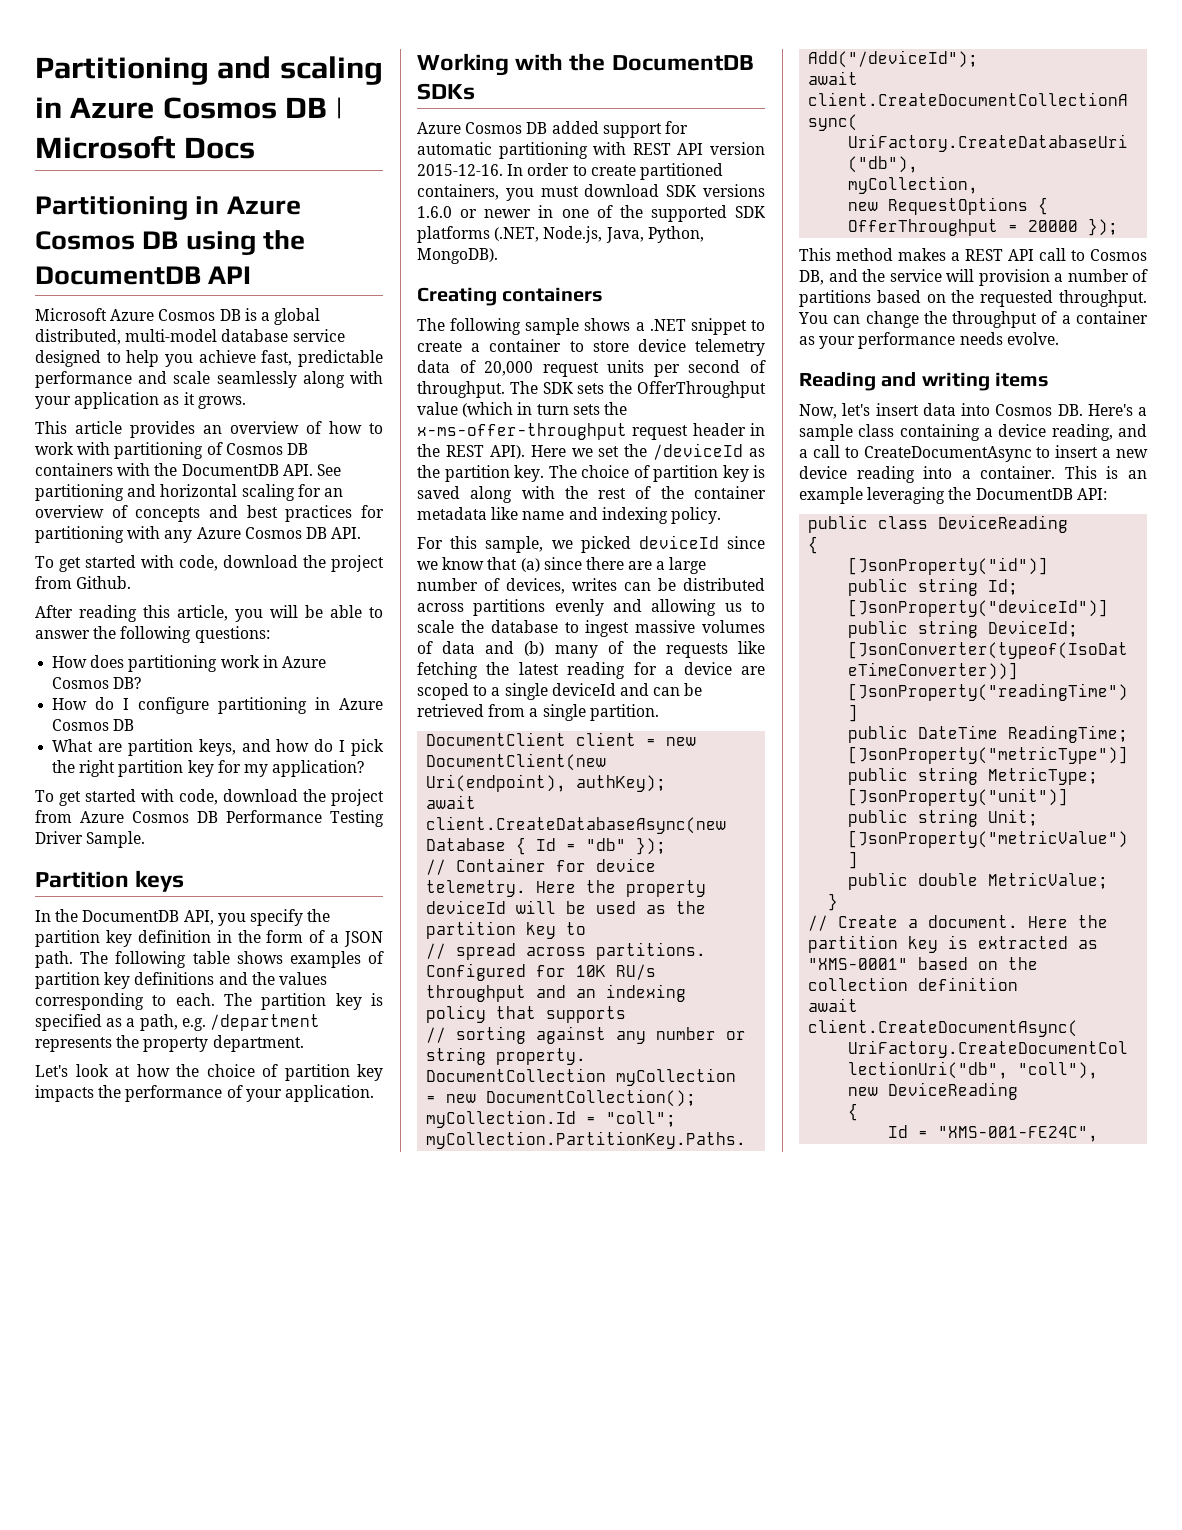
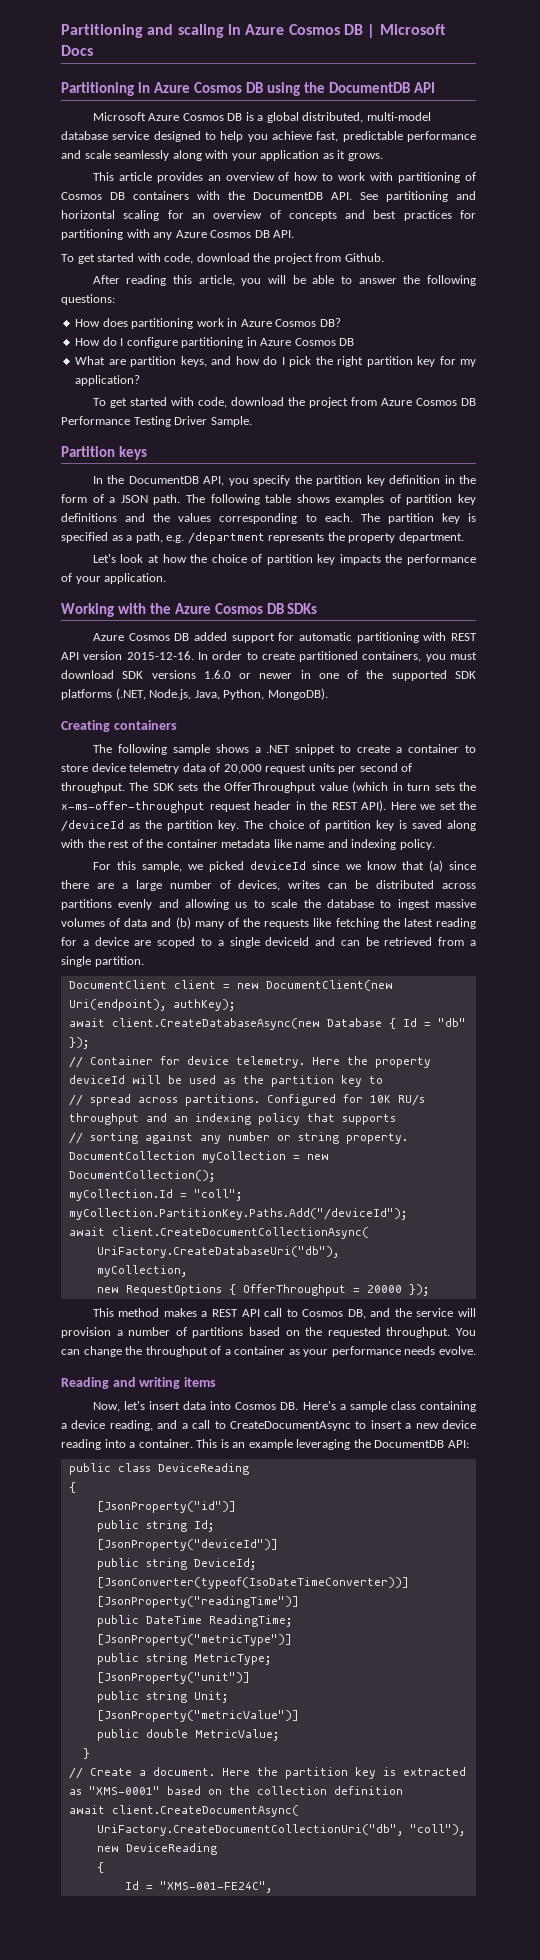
[611,55,754,71] DocumentDB -> [174,603,284,614] Azure Cosmos DB

